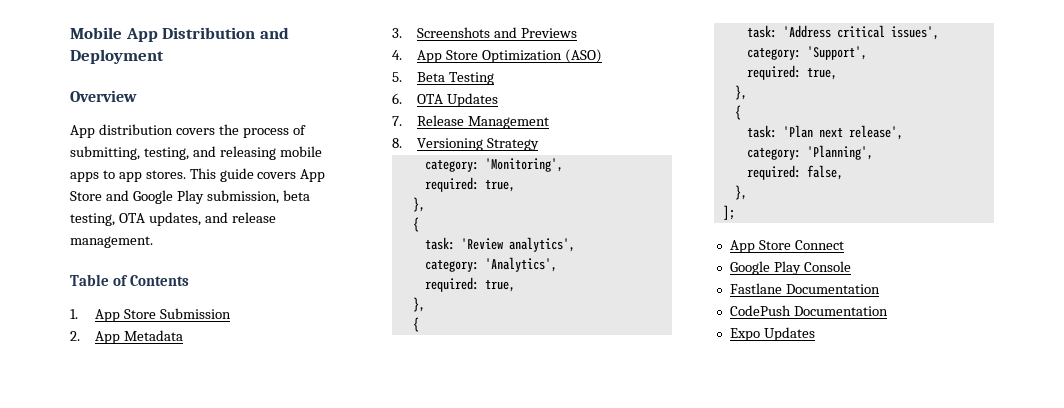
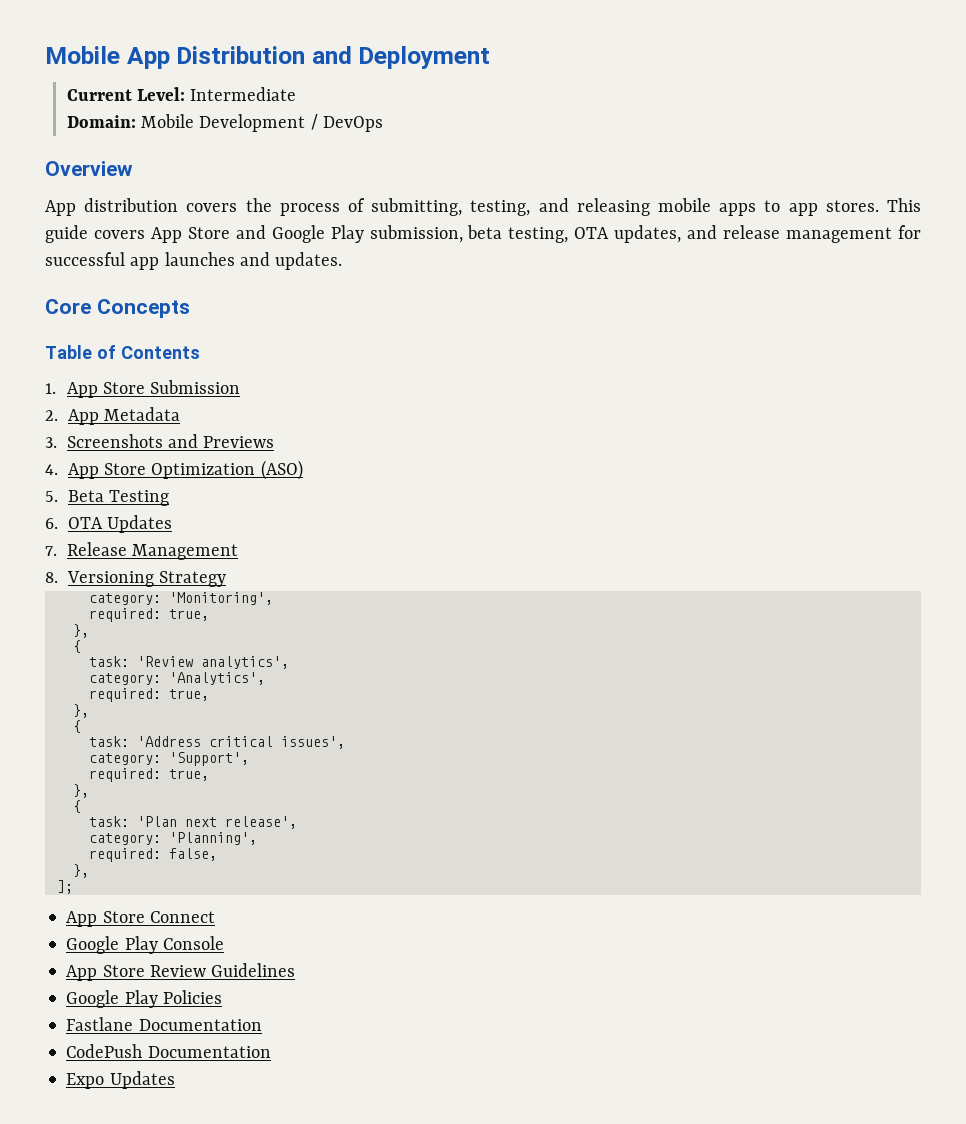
(164, 56) none -> [66,87,297,101] [66,114,383,132] // Current Level: Intermediate // Domain: Mobile Development / DevOps
[70,236,153,248] management. -> [786,225,921,243] [45,252,343,270] [45,299,190,318] management for successful app launches and updates. // Core Concepts
(851, 266) none -> [66,963,296,981] [66,990,222,1008] // App Store Review Guidelines // Google Play Policies

